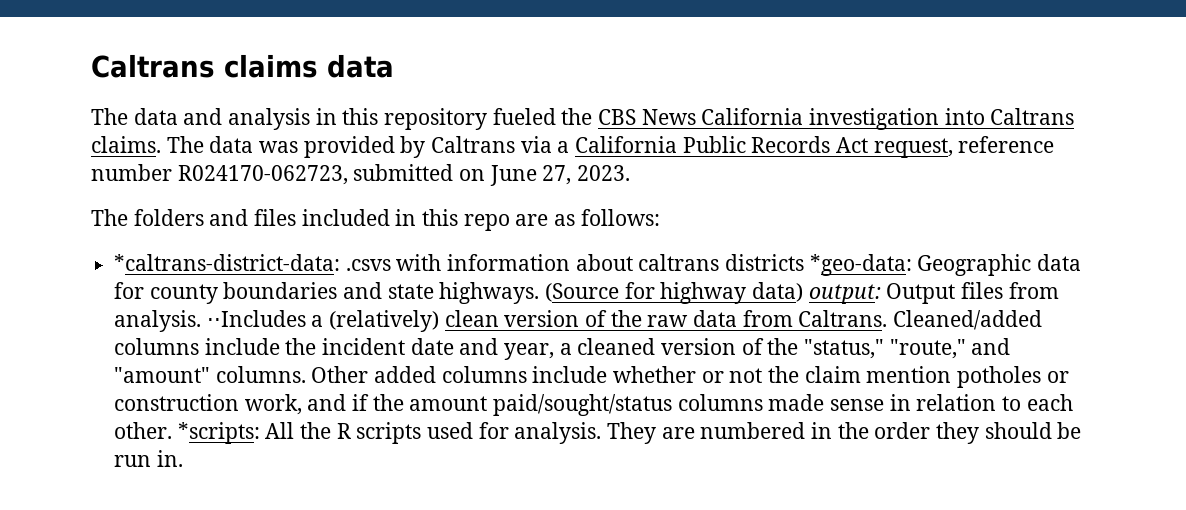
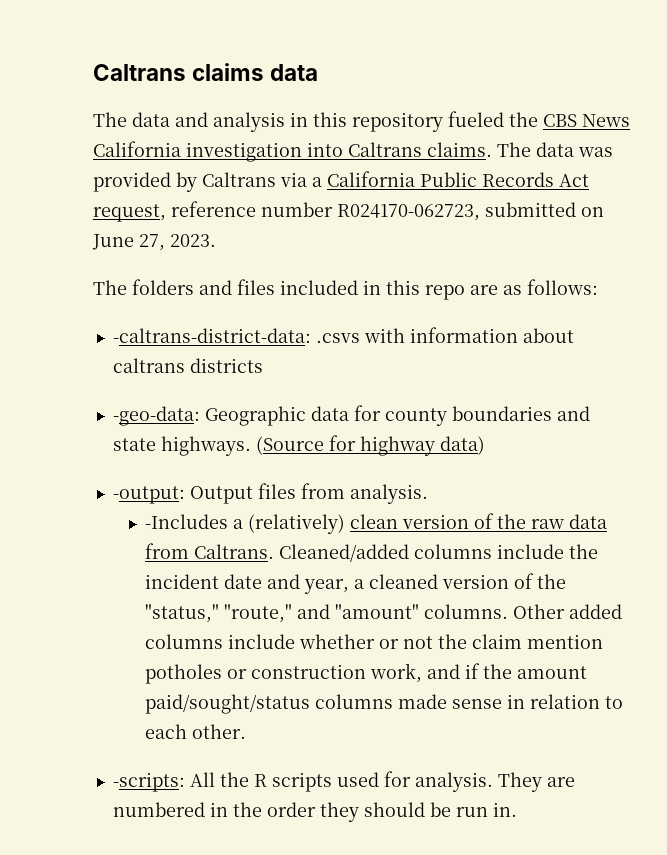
[114,254,341,271] *caltrans-district-data: -> [112,328,311,343] -caltrans-district-data:
[809,254,912,276] *geo-data: -> [112,406,200,426] // -geo-data:
[808,284,881,304] output: -> [112,486,185,504] // -output:
[206,310,306,327] ⋅⋅Includes -> [145,514,229,529] // -Includes
[177,422,260,444] *scripts: -> [112,772,185,792] // -scripts:

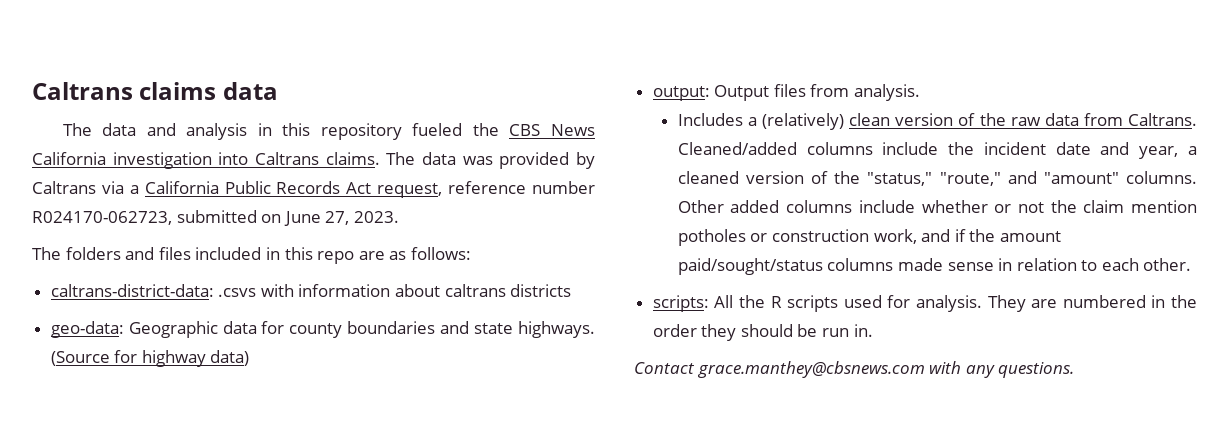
[112,328,311,343] -caltrans-district-data: -> [50,284,214,297] caltrans-district-data:
[112,406,200,426] -geo-data: -> [50,321,124,338] geo-data:
[112,486,185,504] -output: -> [652,86,710,101] output:
[145,514,229,529] -Includes -> [677,113,743,126] Includes
[112,772,185,792] -scripts: -> [652,295,709,312] scripts:
(517, 809) none -> [634,361,1075,378] // Contact grace.manthey@cbsnews.com with any questions.

